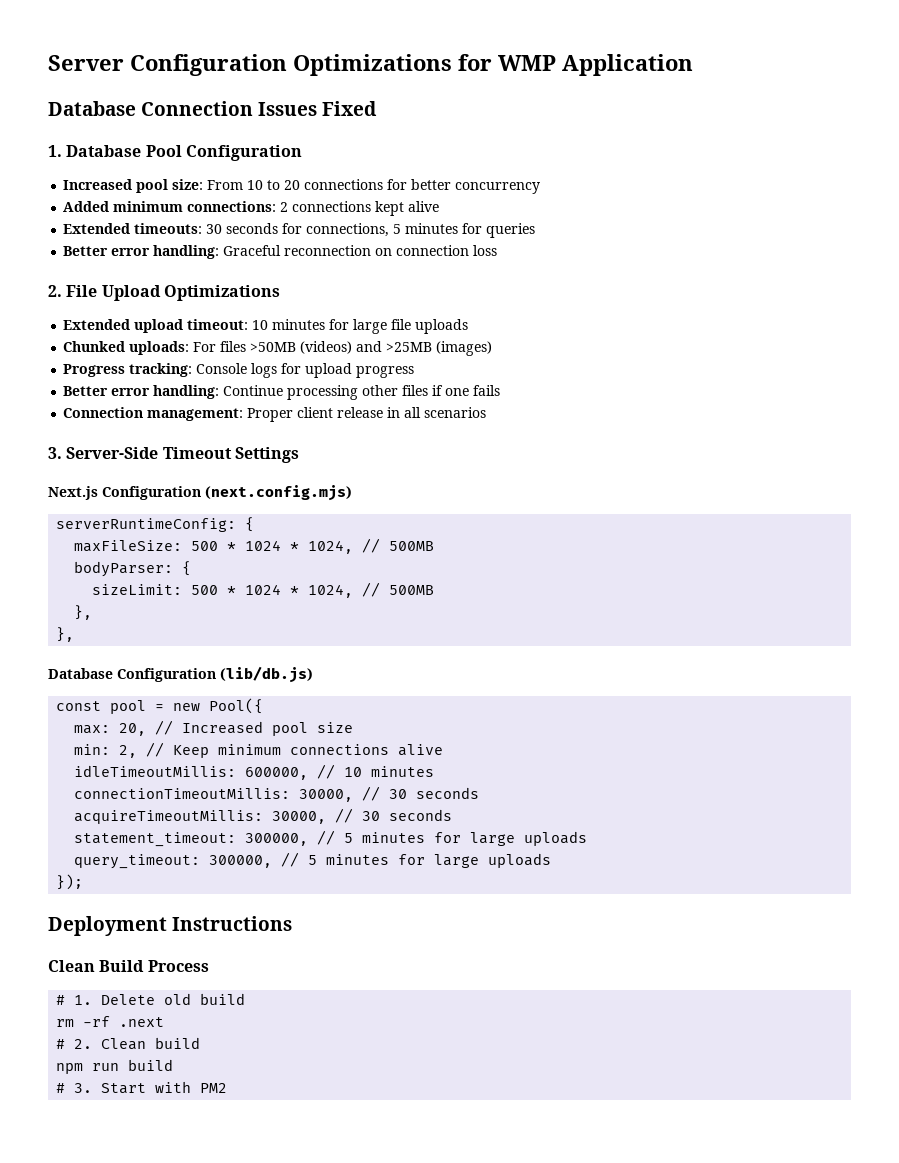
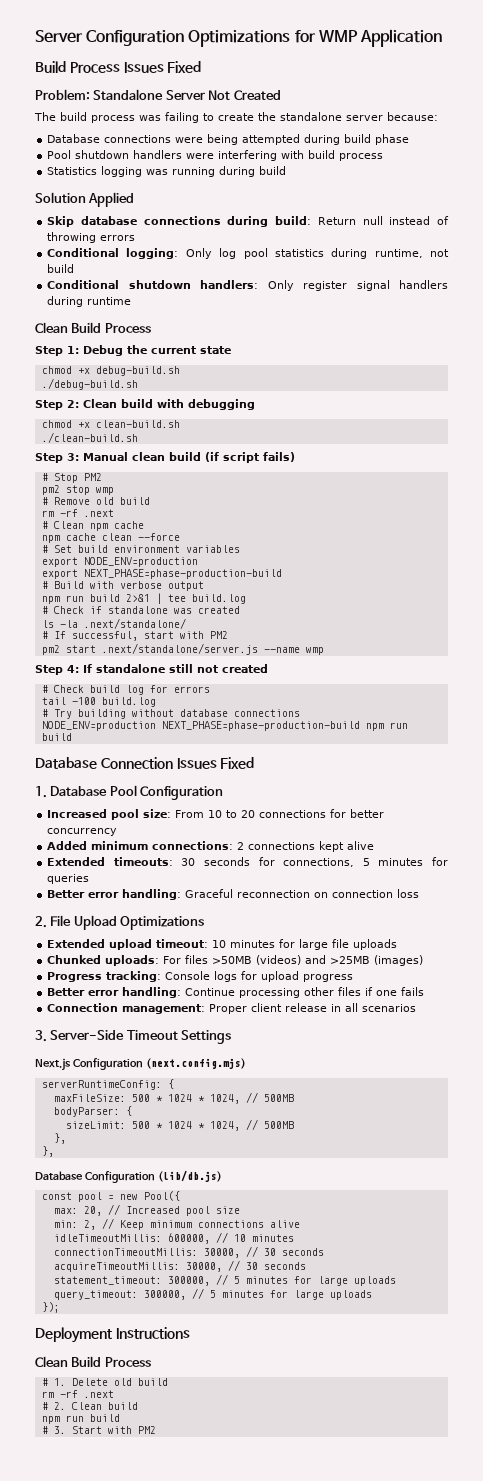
(693, 65) none -> [35,61,202,73] [35,89,281,100] [34,112,438,123] [47,134,410,145] [47,150,384,161] [47,166,287,177] [35,192,135,207] [47,216,450,227] [47,232,136,243] [47,248,450,259] [47,264,75,273] [47,280,448,291] [47,296,132,307] [35,322,151,333] [35,345,231,356] [41,366,180,376] [41,378,138,390] [35,399,255,410] [41,420,180,428] [41,432,138,443] [35,452,295,463] [41,473,102,483] [41,485,114,495] [41,497,150,505] [41,509,114,517] [41,521,144,531] [41,533,180,543] [41,545,240,553] [41,557,198,567] [41,569,282,579] [41,581,204,591] [41,593,246,604] [41,606,240,614] [41,618,186,629] [41,631,228,641] [41,643,324,655] [35,664,268,675] [41,685,210,695] [41,697,156,707] [41,709,300,719] [41,721,408,731] [41,733,72,741] // Build Process Issues Fixed // Problem: Standalone Server Not Created // The build process was failing to create the standalone server because: // Database connections were being attempted during build phase // Pool shutdown handlers were interfering with build process // Statistics logging was running during build // Solution Applied // Skip database connections during build: Return null instead of throwing errors // Conditional logging: Only log pool statistics during runtime, not build // Conditional shutdown handlers: Only register signal handlers during runtime // Clean Build Process // Step 1: Debug the current state // chmod +x debug-build.sh // ./debug-build.sh // Step 2: Clean build with debugging // chmod +x clean-build.sh // ./clean-build.sh // Step 3: Manual clean build (if script fails) // # Stop PM2 // pm2 stop wmp // # Remove old build // rm -rf .next // # Clean npm cache // npm cache clean --force // # Set build environment variables // export NODE_ENV=production // export NEXT_PHASE=phase-production-build // # Build with verbose output // npm run build 2>&1 | tee build.log // # Check if standalone was created // ls -la .next/standalone/ // # If successful, start with PM2 // pm2 start .next/standalone/server.js --name wmp // Step 4: If standalone still not created // # Check build log for errors // tail -100 build.log // # Try building without database connections // NODE_ENV=production NEXT_PHASE=phase-production-build npm run build

